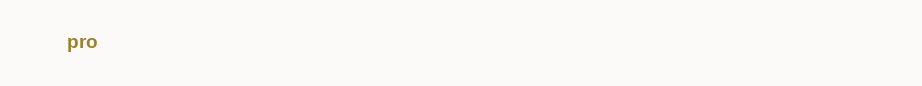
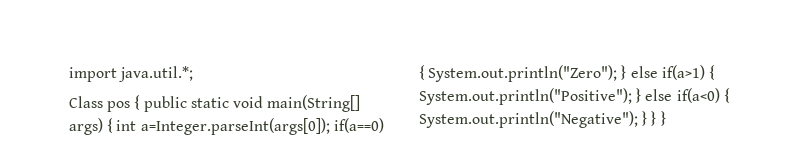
[67,37,98,52] pro -> [69,66,194,82] [69,95,361,112] [69,118,384,135] [419,65,715,82] [419,88,730,105] [419,111,666,128] import java.util.*; // Class pos { public static void main(String[] args) { int a=Integer.parseInt(args[0]); if(a==0) { System.out.println("Zero"); } else if(a>1) { System.out.println("Positive"); } else if(a<0) { System.out.println("Negative"); } } }

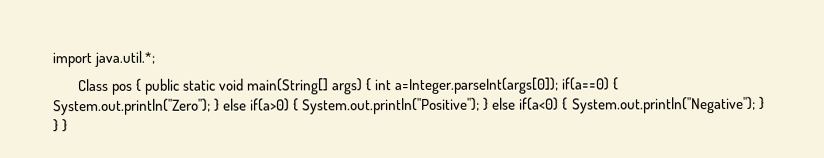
[661,65,705,80] if(a>1) -> [250,98,291,112] if(a>0)

